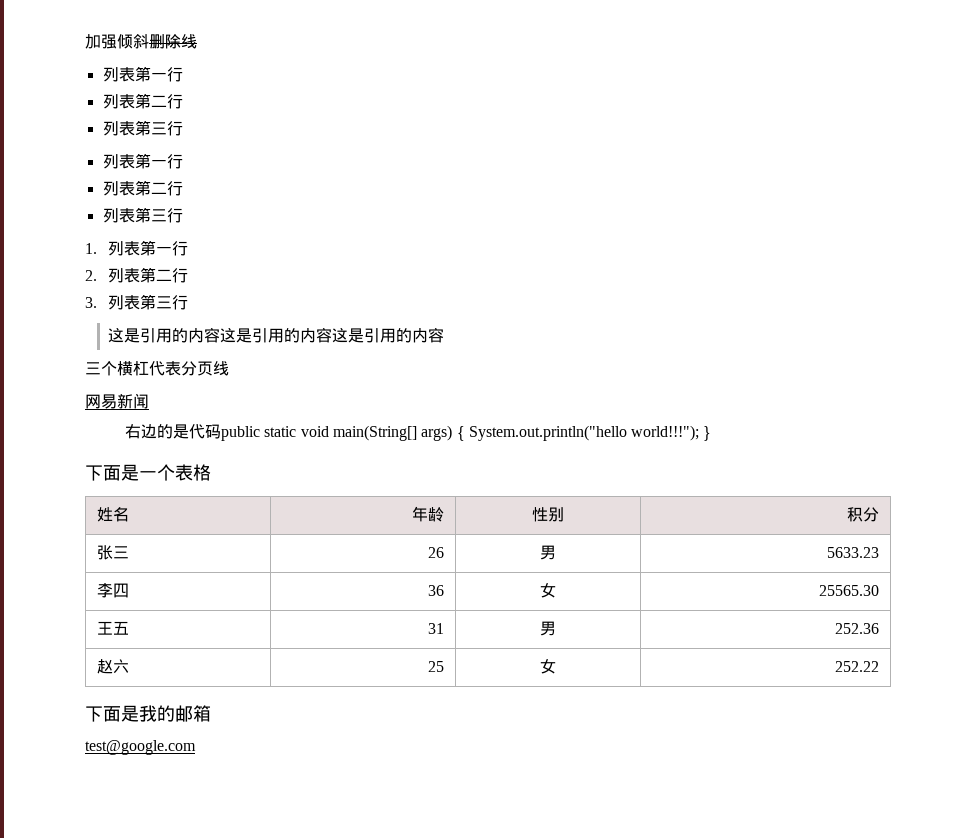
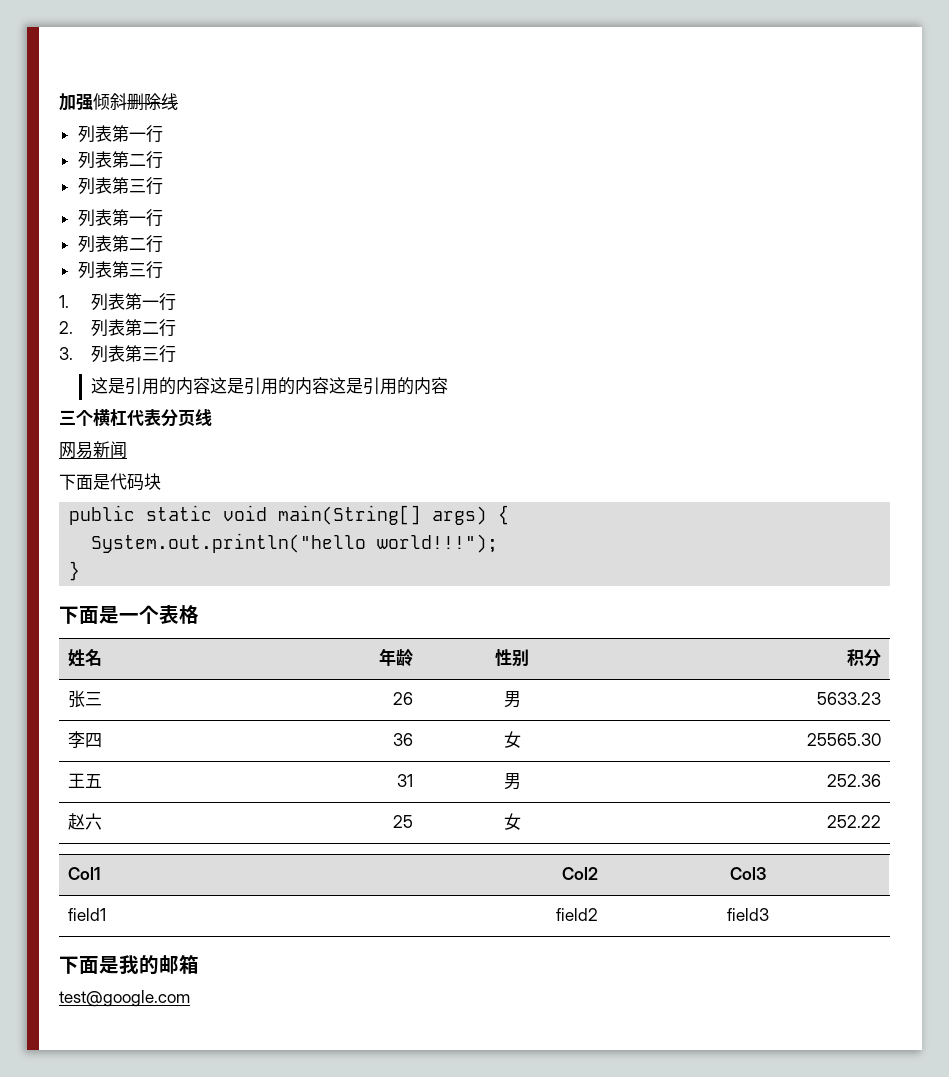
[124,424,221,439] 右边的是代码 -> [59,473,161,491] 下面是代码块 //
(465, 433) none -> (510, 515) //
(700, 433) none -> (499, 543) //
(879, 666) none -> [67,867,100,880] [562,867,599,880] [730,867,766,880] [67,908,106,921] [556,908,599,921] [727,908,769,921] // Col1 | Col2 | Col3 // field1 | field2 | field3

